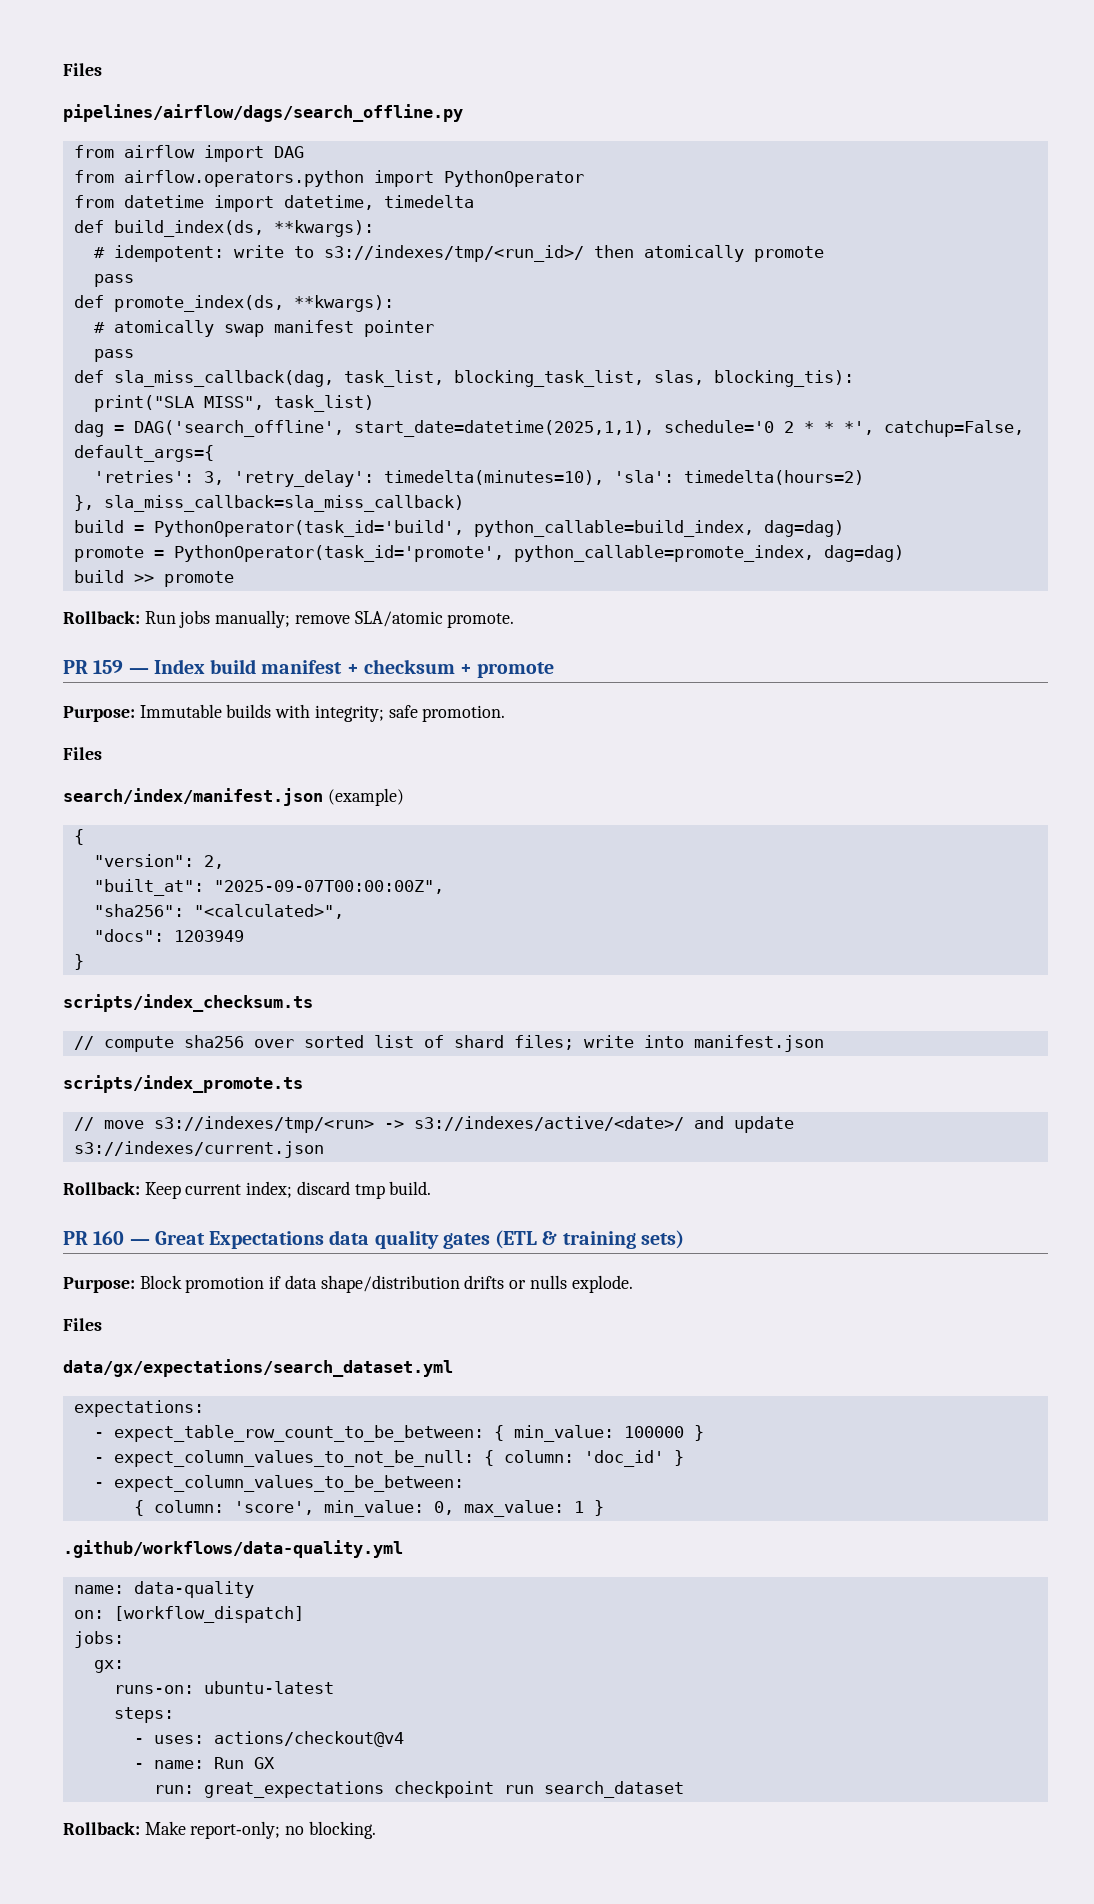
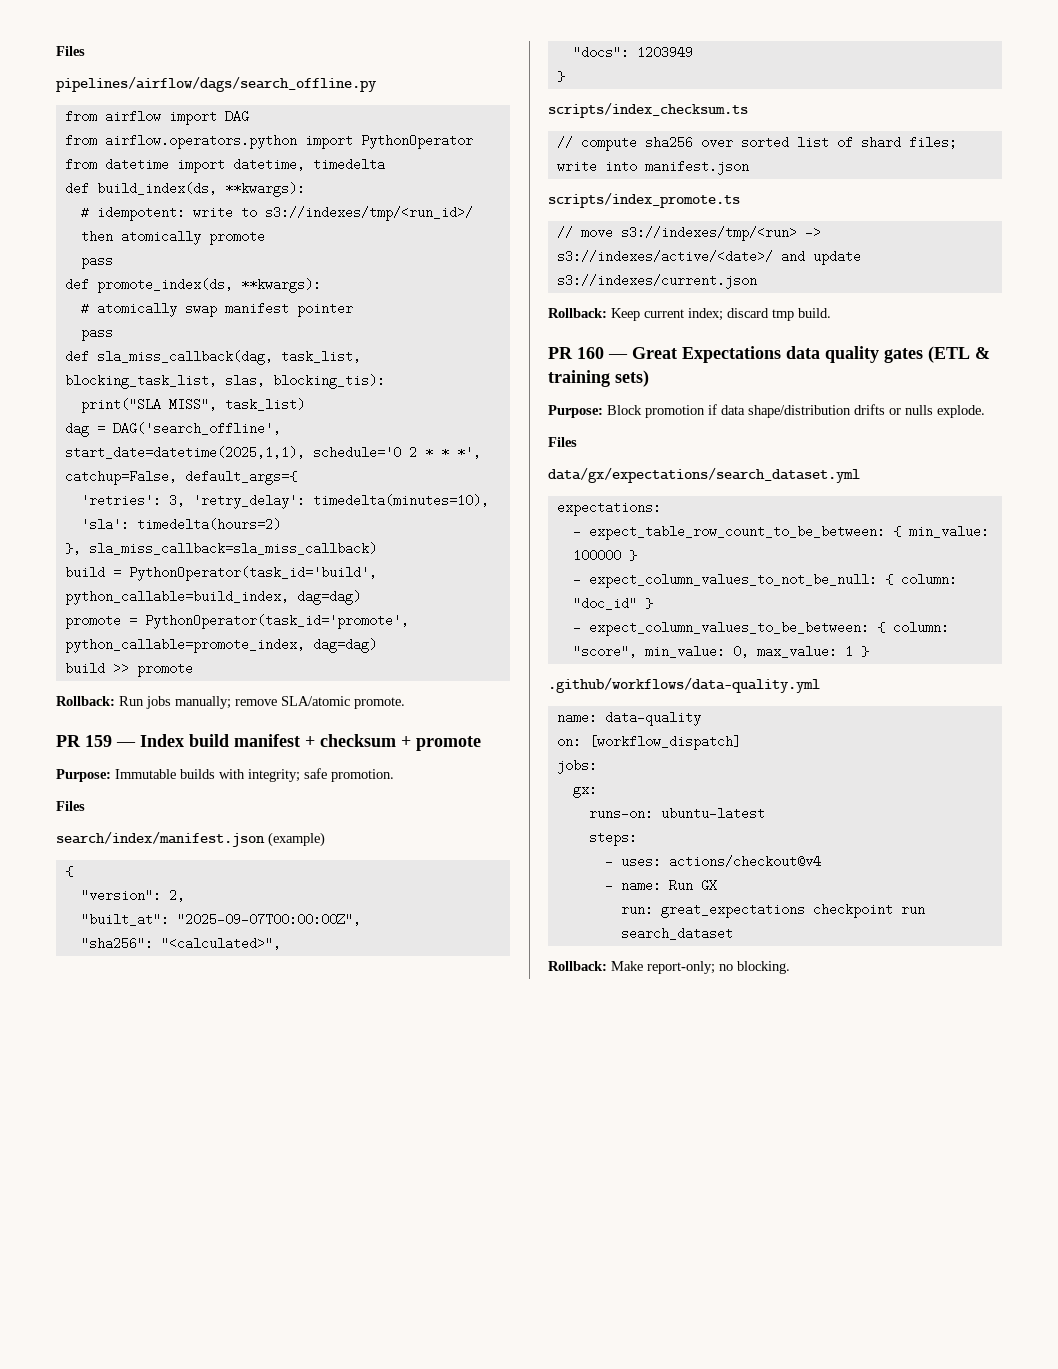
[583,1450,664,1467] 'doc_id' -> [572,597,637,610] "doc_id"
[133,1500,314,1516] // { column: 'score', -> [876,621,949,634] [572,645,637,658] { column: "score",

